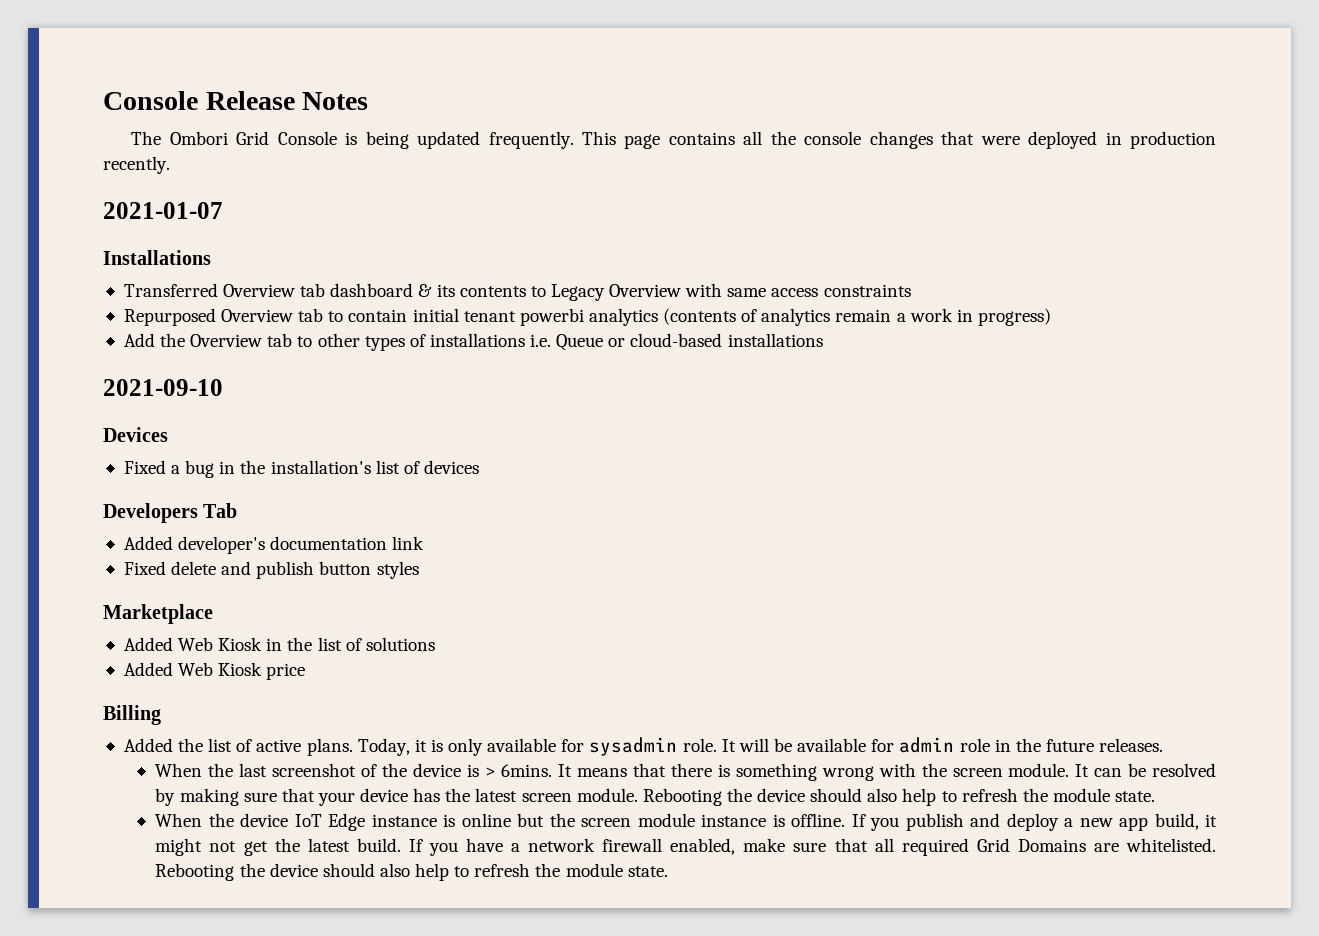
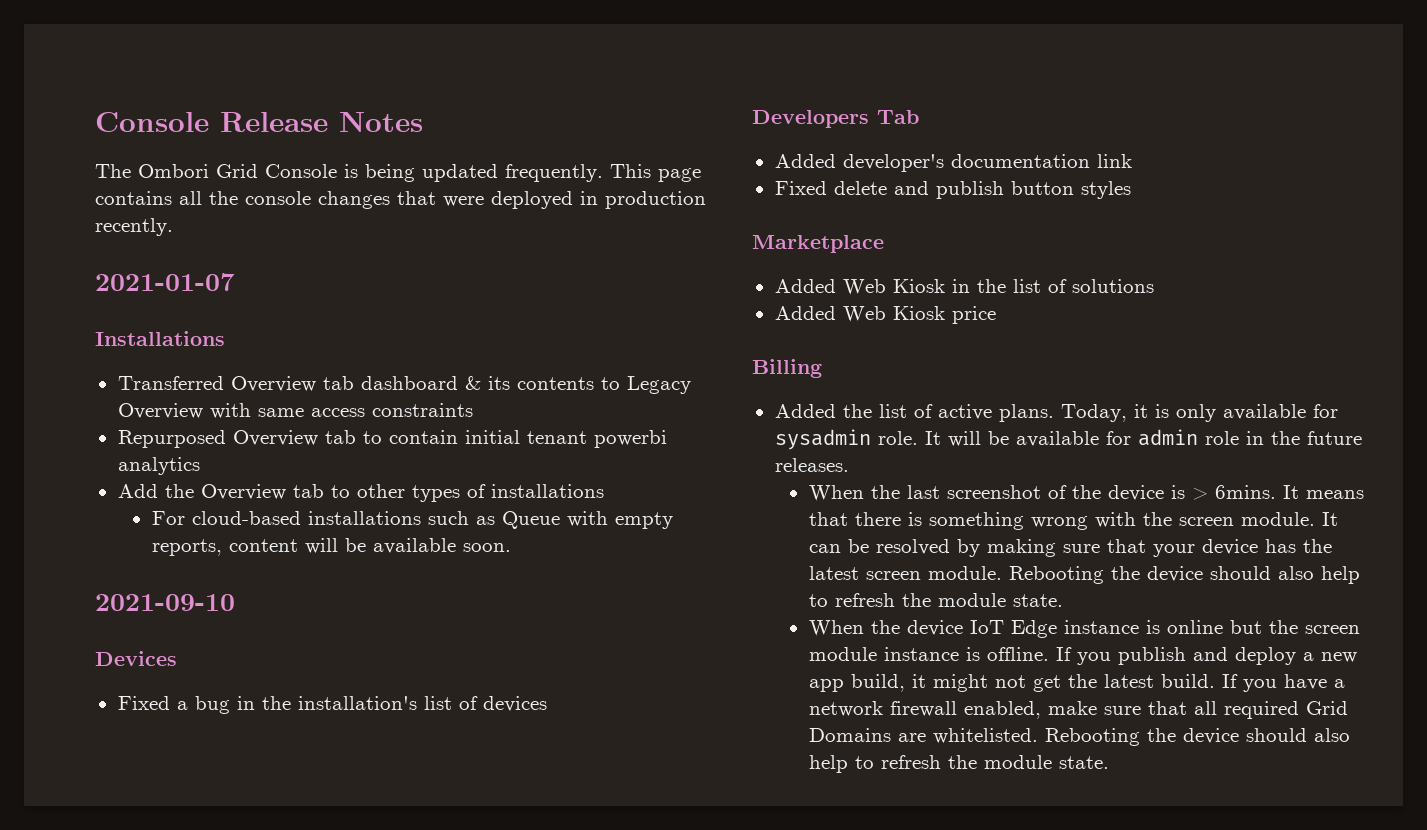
[663,308,1051,326] (contents of analytics remain a work in progress) -> (200, 466) none
[530,334,626,351] i.e. Queue or -> [151,511,185,525] // For
(823, 340) none -> [427,511,673,529] [151,538,511,556] such as Queue with empty reports, content will be available soon.

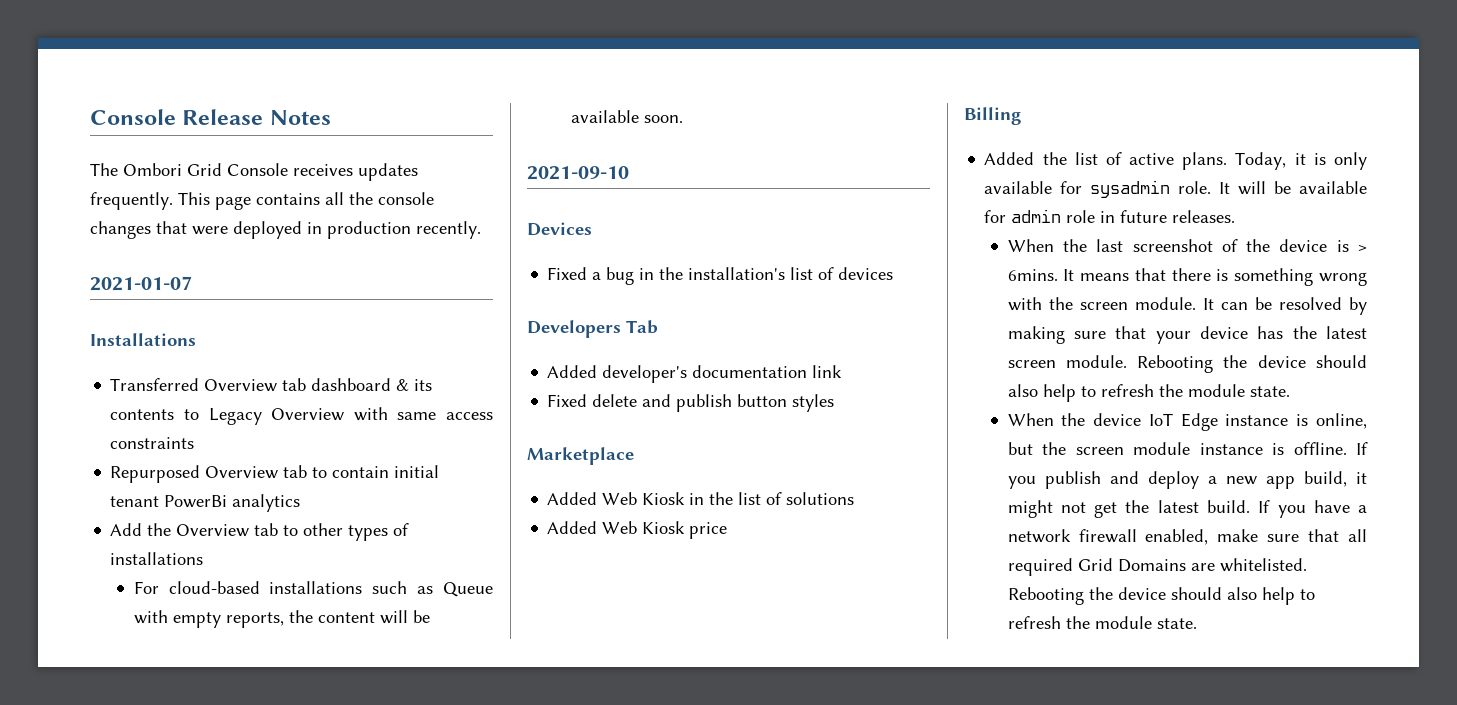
[344,164,498,182] is being updated -> [293,163,418,181] receives updates
[593,430,667,448] powerbi -> [164,495,228,508] PowerBi
(222, 547) none -> [288,610,313,623] the
[1270,431,1300,445] the -> (1116, 217) none
[1166,620,1223,634] online -> [1316,413,1367,429] online,

